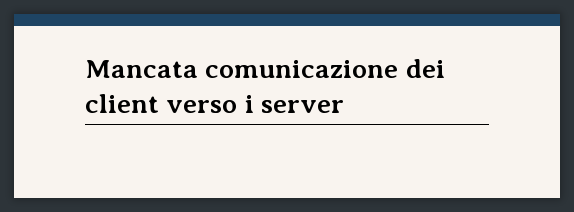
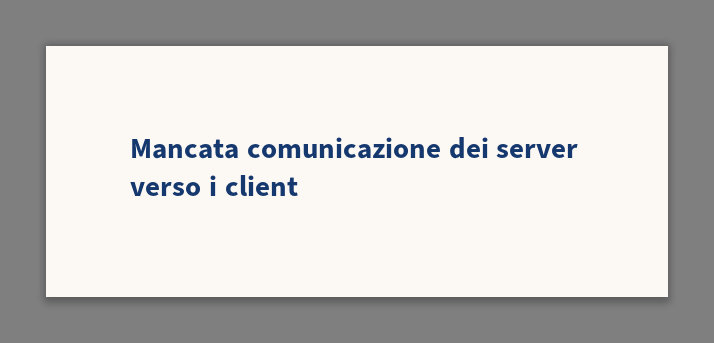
[85,94,159,113] client -> [496,144,579,158] server
[260,100,344,113] server -> [224,175,298,196] client

